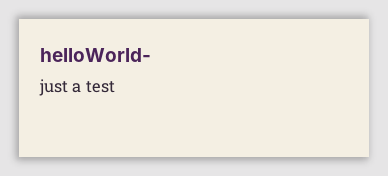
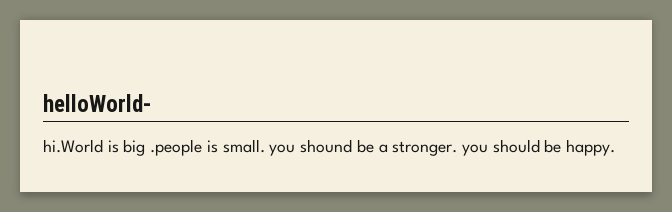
[39,79,115,96] just a test -> [43,139,616,156] hi.World is big .people is small. you shound be a stronger. you should be happy.

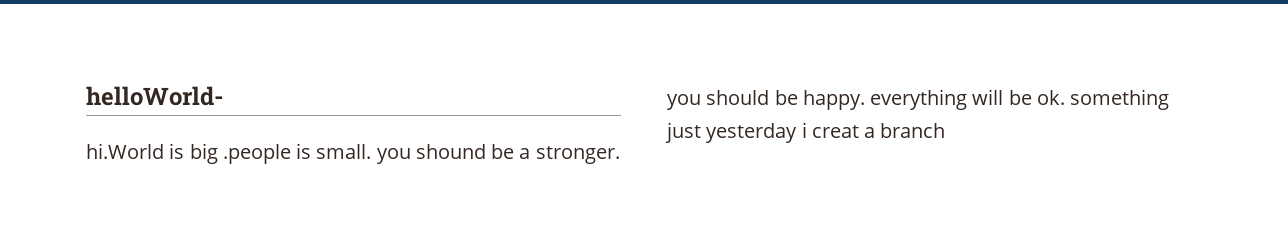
(616, 147) none -> [870,89,1170,110] [665,122,946,143] everything will be ok. something just yesterday i creat a branch

